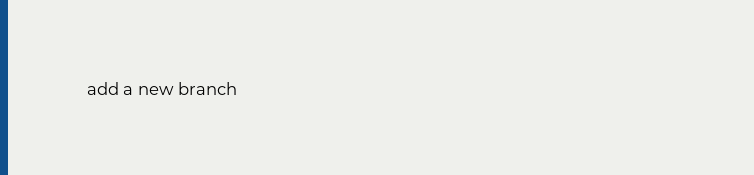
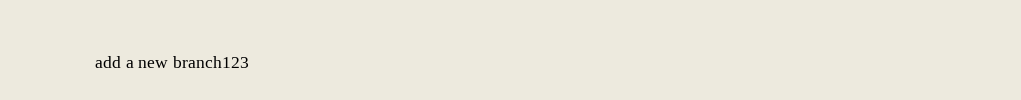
[178,82,238,95] branch -> [173,56,250,68] branch123

